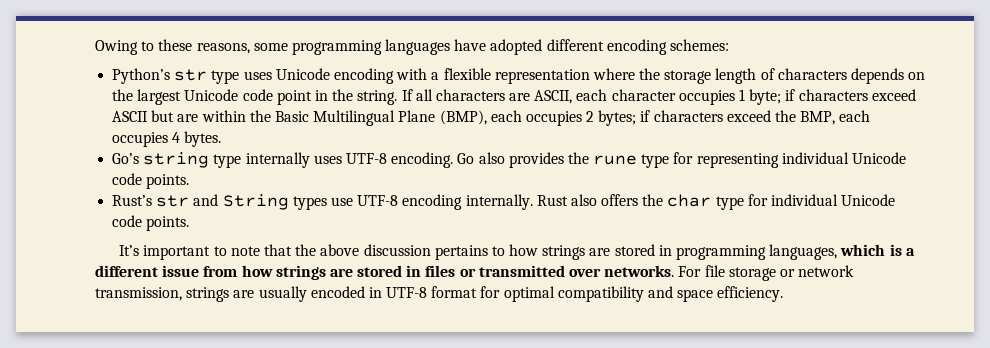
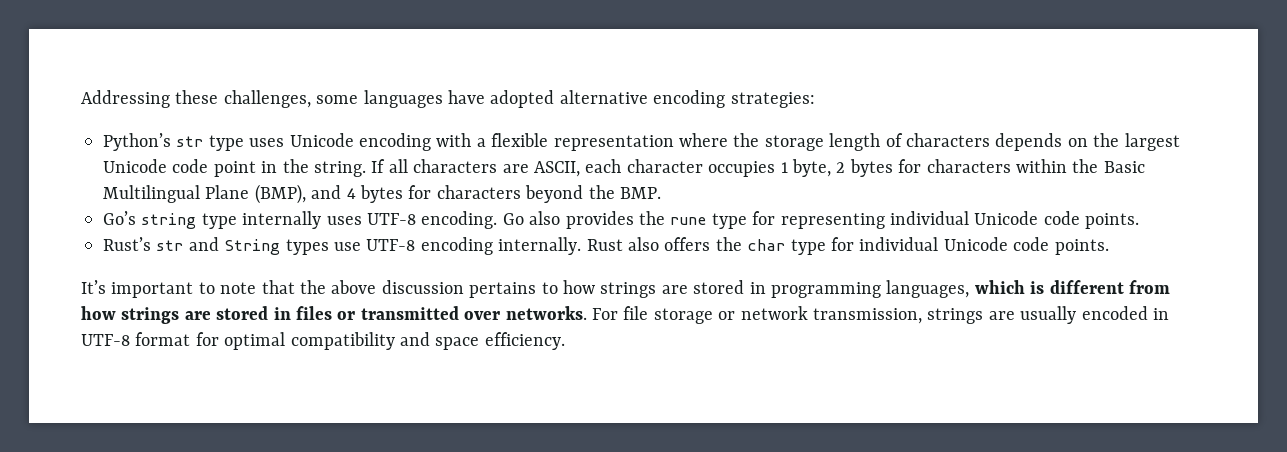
[95,39,730,55] Owing to these reasons, some programming languages have adopted different encoding schemes: -> [81,90,815,108] Addressing these challenges, some languages have adopted alternative encoding strategies:
[749,89,916,105] [112,110,199,122] byte; if characters exceed ASCII but are -> [791,159,1011,177] byte, 2 bytes for characters
[490,110,871,126] [112,131,222,147] each occupies 2 bytes; if characters exceed the BMP, each occupies 4 bytes. -> [311,185,661,203] and 4 bytes for characters beyond the BMP.
[905,248,915,256] [95,265,200,277] a different issue -> [1049,280,1124,294] different

